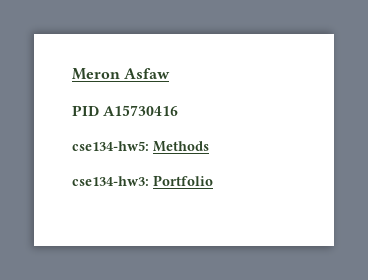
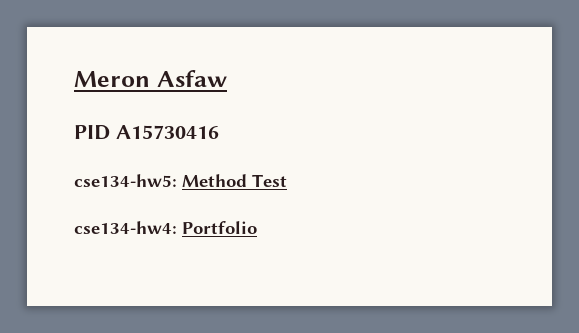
[153,141,209,152] [72,176,149,186] Methods // cse134-hw3: -> [182,174,287,187] [74,221,177,234] Method Test // cse134-hw4:

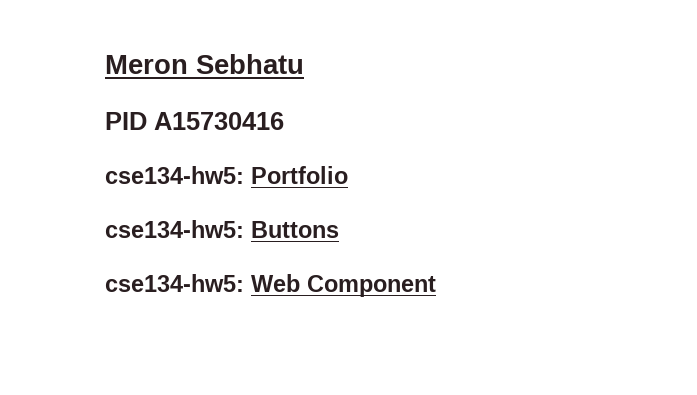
[156,70,227,87] Asfaw -> [196,54,304,74] Sebhatu
[182,174,287,187] [74,221,257,234] Method Test // cse134-hw4: Portfolio -> [251,166,348,184] [105,220,339,238] [105,274,436,297] Portfolio // cse134-hw5: Buttons // cse134-hw5: Web Component

